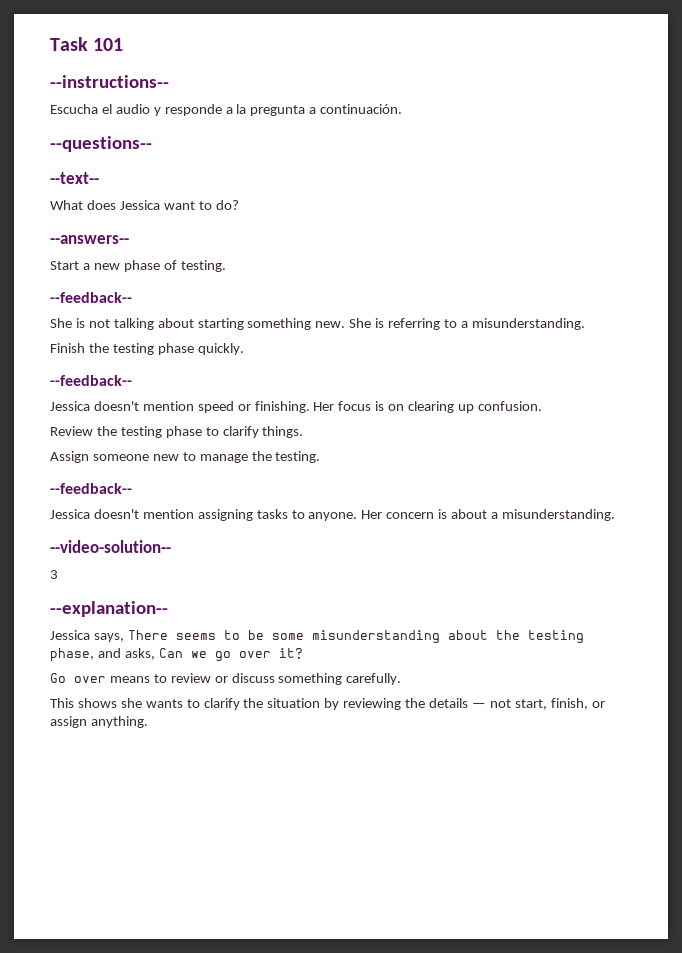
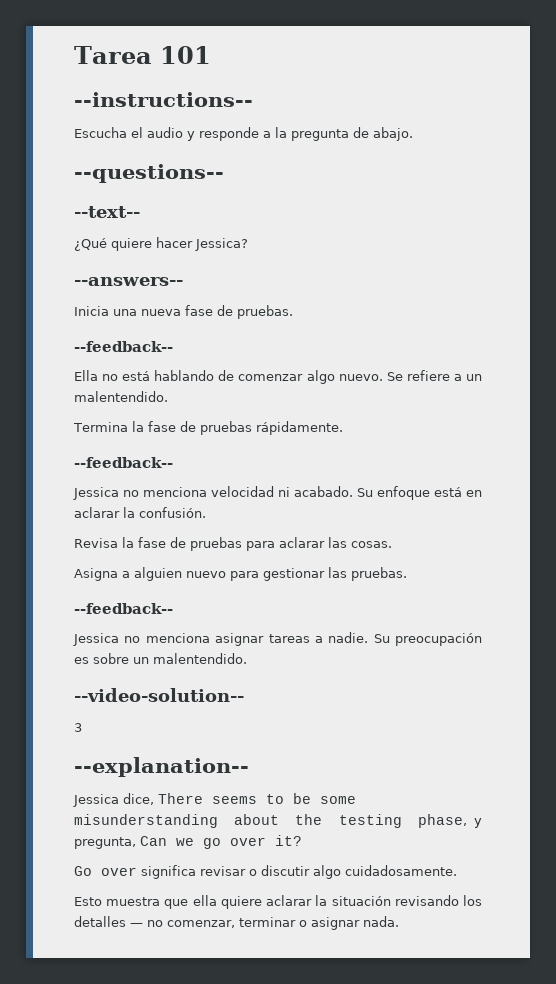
[50,37,88,51] Task -> [74,46,152,64] Tarea
[309,104,403,114] a continuación. -> [353,127,413,141] de abajo.
[50,200,239,210] [50,235,129,244] [50,260,226,272] [50,292,132,303] [50,318,585,330] [50,343,244,355] [50,375,132,386] [50,401,542,413] [50,426,304,438] [50,451,321,463] [50,483,132,494] [50,509,615,521] What does Jessica want to do? // --answers-- // Start a new phase of testing. // --feedback-- // She is not talking about starting something new. She is referring to a misunderstanding. // Finish the testing phase quickly. // --feedback-- // Jessica doesn't mention speed or finishing. Her focus is on clearing up confusion. // Review the testing phase to clarify things. // Assign someone new to manage the testing. // --feedback-- // Jessica doesn't mention assigning tasks to anyone. Her concern is about a misunderstanding. -> [74,237,248,251] [74,277,183,286] [74,305,293,319] [74,341,173,352] [74,370,482,384] [74,391,168,402] [73,421,343,435] [74,457,173,468] [73,486,482,500] [74,507,206,518] [74,537,392,551] [74,567,407,581] [74,603,173,614] [73,632,482,646] [74,653,247,664] ¿Qué quiere hacer Jessica? // --answers-- // Inicia una nueva fase de pruebas. // --feedback-- // Ella no está hablando de comenzar algo nuevo. Se refiere a un malentendido. // Termina la fase de pruebas rápidamente. // --feedback-- // Jessica no menciona velocidad ni acabado. Su enfoque está en aclarar la confusión. // Revisa la fase de pruebas para aclarar las cosas. // Asigna a alguien nuevo para gestionar las pruebas. // --feedback-- // Jessica no menciona asignar tareas a nadie. Su preocupación es sobre un malentendido.
[93,633,124,642] says, -> [123,793,154,805] dice,
[97,648,155,660] and asks, -> [473,818,482,828] [74,837,136,849] y pregunta,
[109,673,402,685] [50,698,605,710] [50,716,148,728] means to review or discuss something carefully. // This shows she wants to clarify the situation by reviewing the details — not start, finish, or assign anything. -> [141,865,457,879] [74,895,483,909] [74,916,399,930] significa revisar o discutir algo cuidadosamente. // Esto muestra que ella quiere aclarar la situación revisando los detalles — no comenzar, terminar o asignar nada.

